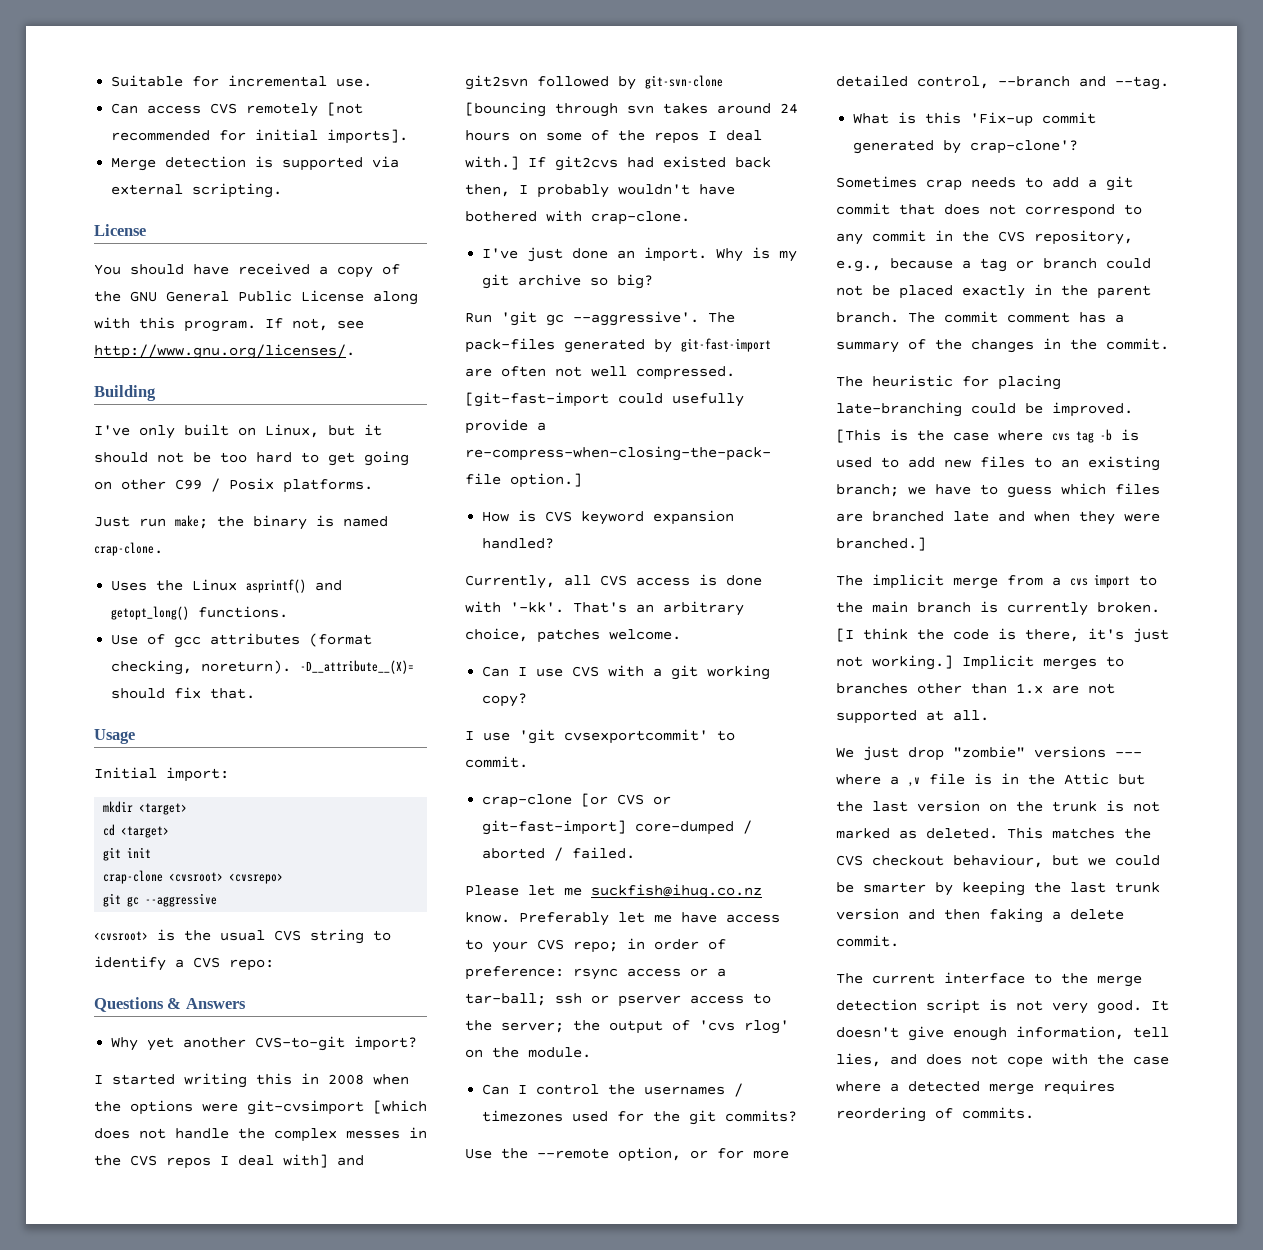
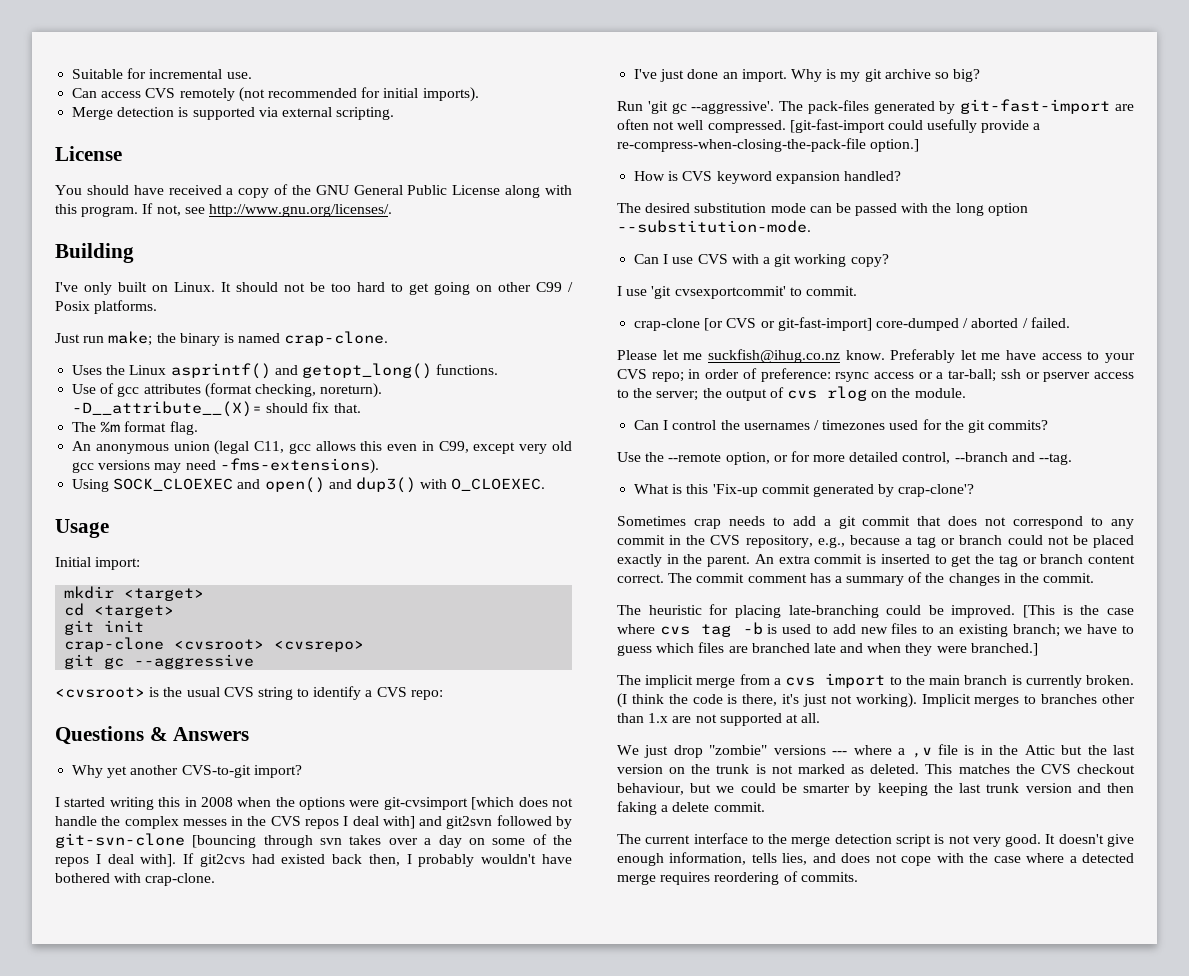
[327,102,364,116] [not -> [238,87,265,102] (not
[327,129,409,144] imports]. -> [422,87,479,102] imports).
[265,424,382,438] Linux, but it -> [174,282,231,292] Linux. It
(256, 693) none -> [72,421,198,435] [72,440,572,455] [72,458,379,474] [72,477,546,493] // The %m format flag. // An anonymous union (legal C11, gcc allows this even in C99, except very old gcc versions may need -fms-extensions). // Using SOCK_CLOEXEC and open() and dup3() with O_CLOEXEC.
[717,103,798,114] [465,130,510,141] around 24 hours -> [388,835,462,848] over a day
[465,156,519,170] with.] -> [140,854,177,867] with].
[465,574,762,589] [465,601,744,616] [465,628,681,643] Currently, all CVS access is done with '-kk'. That's an arbitrary choice, patches welcome. -> [617,203,1028,216] [617,220,811,233] The desired substitution mode can be passed with the long option --substitution-mode.
[699,1020,789,1034] 'cvs rlog' -> [787,386,868,401] cvs rlog
[1097,285,1151,299] [836,312,899,323] parent branch. -> [707,554,1135,567] [617,574,664,583] parent. An extra commit is inserted to get the tag or branch content correct.
[836,628,854,642] [I -> [617,693,627,708] (I
[872,655,953,670] working.] -> [855,693,917,708] working).
[1133,1027,1169,1038] tell -> [751,853,777,863] tells

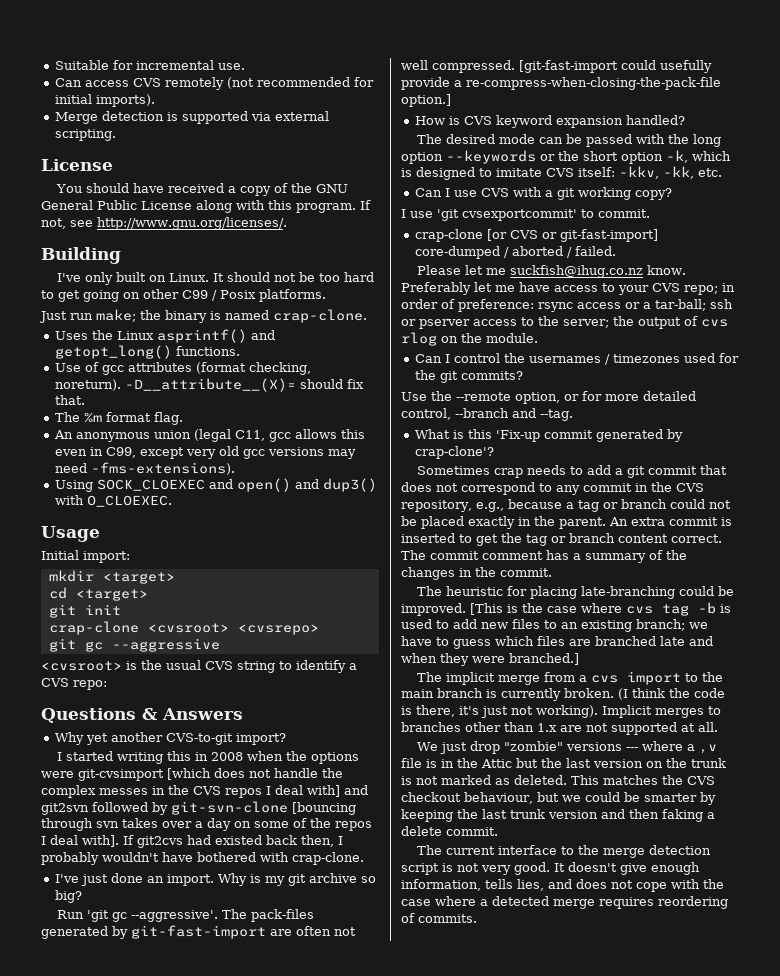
[694,203,767,213] substitution -> (496, 139) none
[617,220,811,233] --substitution-mode. -> [446,150,731,164] [401,166,722,180] --keywords or the short option -k, which is designed to imitate CVS itself: -kkv, -kk, etc.

